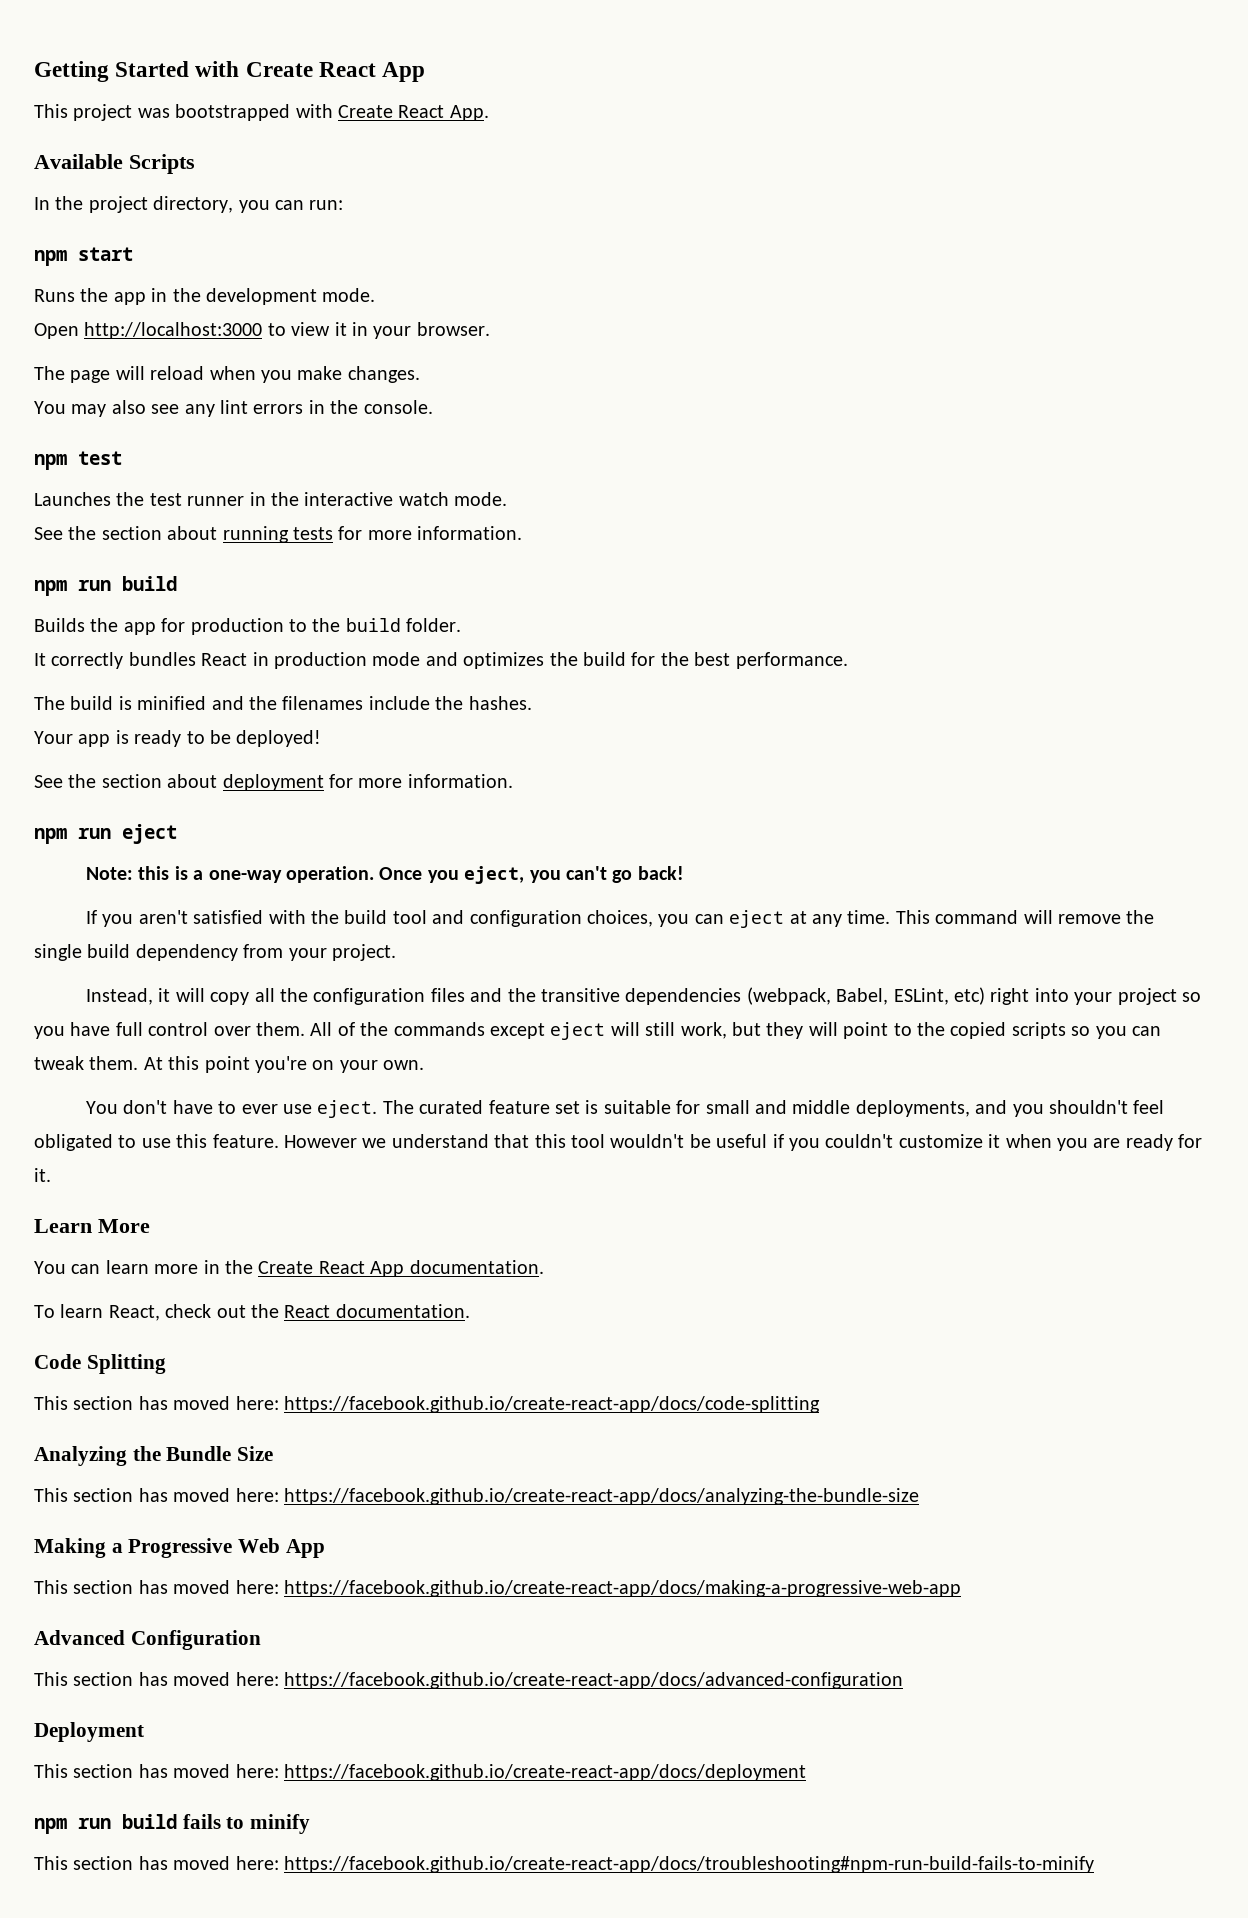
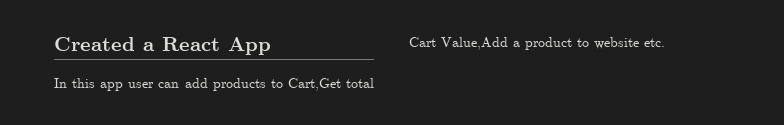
[34,61,426,82] [34,104,489,121] [34,154,195,174] [34,196,344,213] [34,247,133,266] [34,288,376,305] [34,322,490,339] [34,366,420,383] [34,400,433,417] [34,451,122,470] [34,492,508,506] [34,526,523,543] [34,576,177,596] [34,618,462,635] [34,652,848,669] [34,696,532,710] [34,730,322,747] [34,774,513,791] [34,824,177,844] [85,866,684,884] [85,910,1155,928] [34,944,396,961] [85,987,1201,1005] [34,1022,1161,1040] [34,1056,425,1073] [85,1100,1165,1118] [34,1134,1203,1151] [34,1168,51,1182] [34,1219,150,1233] [34,1260,544,1277] [34,1304,470,1321] [34,1354,166,1374] [34,1396,820,1413] [34,1446,274,1466] [34,1488,919,1505] [34,1538,325,1558] [34,1580,961,1597] [34,1630,261,1650] [34,1672,903,1689] [34,1722,144,1742] [34,1764,806,1781] [34,1814,311,1834] [34,1856,1094,1873] Getting Started with Create React App // This project was bootstrapped with Create React App. // Available Scripts // In the project directory, you can run: // npm start // Runs the app in the development mode. // Open http://localhost:3000 to view it in your browser. // The page will reload when you make changes. // You may also see any lint errors in the console. // npm test // Launches the test runner in the interactive watch mode. // See the section about running tests for more information. // npm run build // Builds the app for production to the build folder. // It correctly bundles React in production mode and optimizes the build for the best performance. // The build is minified and the filenames include the hashes. // Your app is ready to be deployed! // See the section about deployment for more information. // npm run eject // Note: this is a one-way operation. Once you eject, you can't go back! // If you aren't satisfied with the build tool and configuration choices, you can eject at any time. This command will remove the single build dependency from your project. // Instead, it will copy all the configuration files and the transitive dependencies (webpack, Babel, ESLint, etc) right into your project so you have full control over them. All of the commands except eject will still work, but they will point to the copied scripts so you can tweak them. At this point you're on your own. // You don't have to ever use eject. The curated feature set is suitable for small and middle deployments, and you shouldn't feel obligated to use this feature. However we understand that this tool wouldn't be useful if you couldn't customize it when you are ready for it. // Learn More // You can learn more in the Create React App documentation. // To learn React, check out the React documentation. // Code Splitting // This section has moved here: https://facebook.github.io/create-react-app/docs/code-splitting // Analyzing the Bundle Size // This section has moved here: https://facebook.github.io/create-react-app/docs/analyzing-the-bundle-size // Making a Progressive Web App // This section has moved here: https://facebook.github.io/create-react-app/docs/making-a-progressive-web-app // Advanced Configuration // This section has moved here: https://facebook.github.io/create-react-app/docs/advanced-configuration // Deployment // This section has moved here: https://facebook.github.io/create-react-app/docs/deployment // npm run build fails to minify // This section has moved here: https://facebook.github.io/create-react-app/docs/troubleshooting#npm-run-build-fails-to-minify -> [54,37,271,55] [54,78,374,91] [409,37,665,50] Created a React App // In this app user can add products to Cart,Get total Cart Value,Add a product to website etc.

